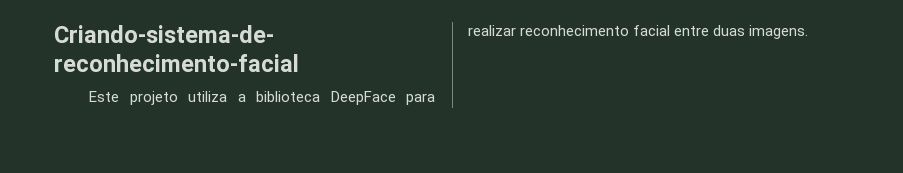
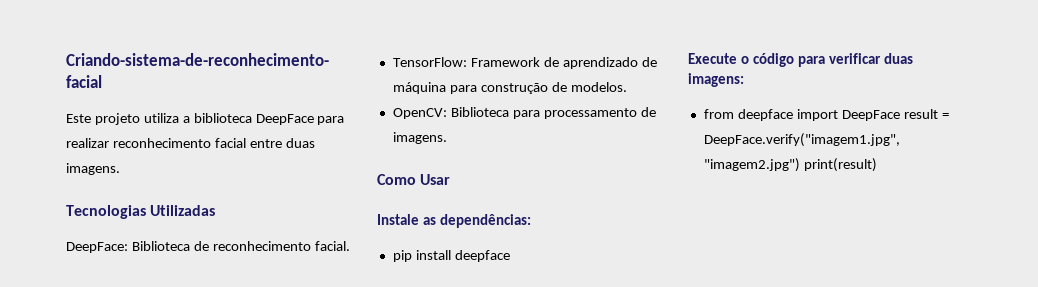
(809, 32) none -> [66,205,216,219] [66,241,350,253] [392,57,657,69] [392,82,627,94] [392,107,656,119] [392,132,447,144] [377,174,451,185] [377,214,532,228] [392,250,510,262] [688,53,914,67] [688,73,744,87] [703,109,949,121] [703,133,900,147] [703,158,877,172] // Tecnologias Utilizadas // DeepFace: Biblioteca de reconhecimento facial. // TensorFlow: Framework de aprendizado de máquina para construção de modelos. // OpenCV: Biblioteca para processamento de imagens. // Como Usar // Instale as dependências: // pip install deepface // Execute o código para verificar duas imagens: // from deepface import DeepFace result = DeepFace.verify("imagem1.jpg", "imagem2.jpg") print(result)

